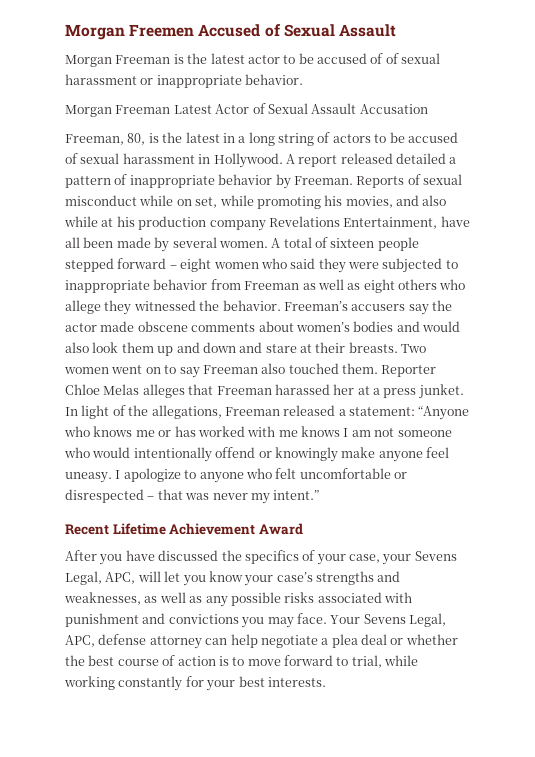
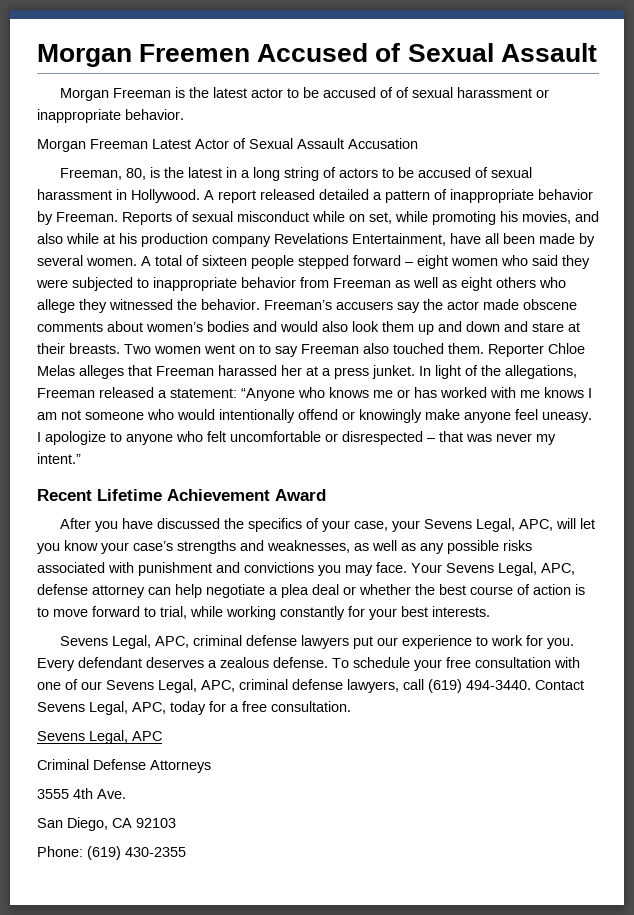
(326, 682) none -> [59,635,574,649] [37,657,580,671] [37,679,584,693] [37,701,351,715] [37,730,162,744] [37,759,211,773] [37,788,126,799] [37,817,176,831] [37,846,186,860] // Sevens Legal, APC, criminal defense lawyers put our experience to work for you. Every defendant deserves a zealous defense. To schedule your free consultation with one of our Sevens Legal, APC, criminal defense lawyers, call (619) 494-3440. Contact Sevens Legal, APC, today for a free consultation. // Sevens Legal, APC // Criminal Defense Attorneys // 3555 4th Ave. // San Diego, CA 92103 // Phone: (619) 430-2355

